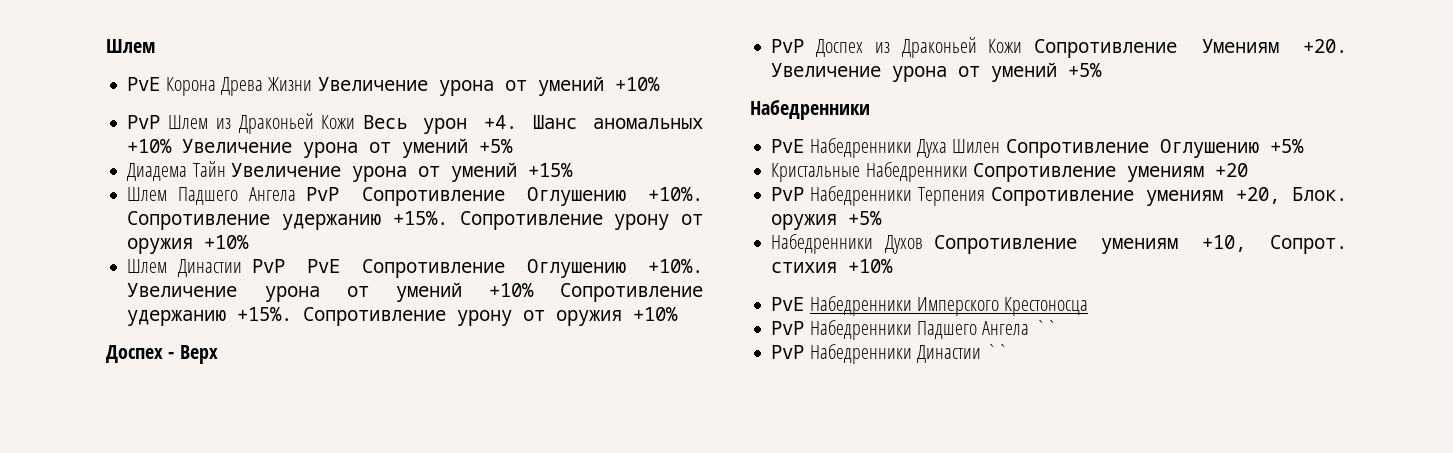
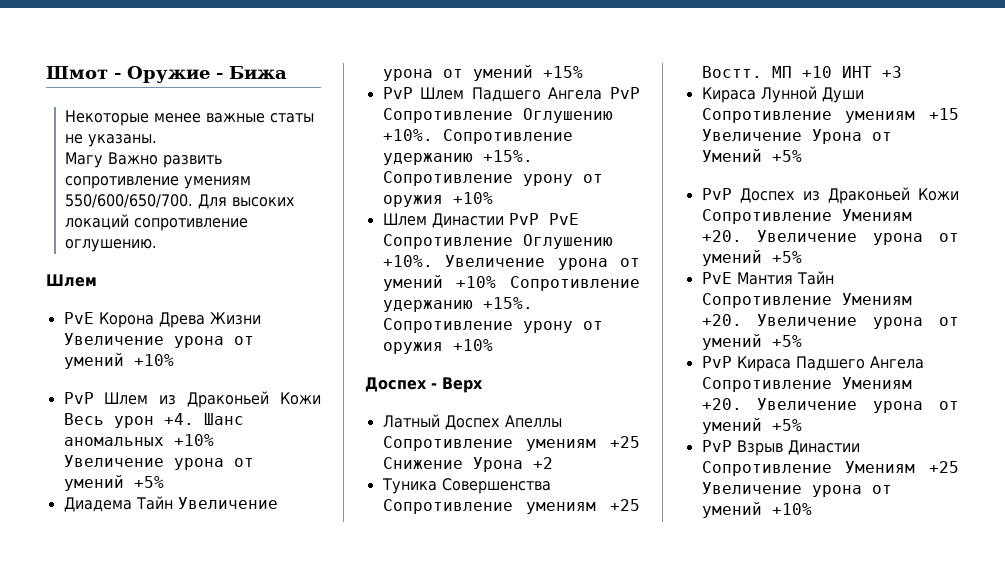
(106, 46) none -> [46,66,287,83] [65,110,315,126] [65,134,158,147] [65,152,223,168] [65,176,252,189] [65,194,296,209] [65,214,249,231] [65,239,158,252] Шмот - Оружие - Бижа // Некоторые менее важные статы не указаны. // Магу Важно развить сопротивление умениям 550/600/650/700. Для высоких локаций сопротивление оглушению. //
(573, 170) none -> [382,87,413,99] PvP
(218, 354) none -> [382,414,562,430] [382,436,640,451] [382,457,553,472] [381,478,551,494] [382,499,640,514] [701,66,902,78] [701,86,864,103] [701,108,959,123] [701,129,892,144] [701,149,802,162] // Латный Доспех Апеллы Сопротивление умениям +25 Снижение Урона +2 // Туника Совершенства Сопротивление умениям +25 Востт. МП +10 ИНТ +3 // Кираса Лунной Души Сопротивление умениям +15 Увеличение Урона от Умений +5%
[750,100,870,120] [771,138,1304,158] [771,162,1248,182] [771,186,1347,206] [771,211,883,230] [771,234,1347,254] [771,259,894,273] [771,296,1089,316] [771,320,1057,340] [771,344,1009,364] // Набедренники // PvE Набедренники Духа Шилен Сопротивление Оглушению +5% // Кристальные Набедренники Сопротивление умениям +20 // PvP Набедренники Терпения Сопротивление умениям +20, Блок. оружия +5% // Набедренники Духов Сопротивление умениям +10, Сопрот. стихия +10% // PvE Набедренники Имперского Крестоносца // PvP Набедренники Падшего Ангела `` // PvP Набедренники Династии `` -> [701,271,834,285] [701,293,912,308] [701,314,959,329] [701,334,802,350] [701,356,924,372] [701,377,912,392] [701,398,959,413] [701,418,802,434] [701,440,860,456] [701,461,959,476] [701,482,892,497] [701,502,812,518] // PvE Мантия Тайн Сопротивление Умениям +20. Увеличение урона от умений +5% // PvP Кираса Падшего Ангела Сопротивление Умениям +20. Увеличение урона от умений +5% // PvP Взрыв Династии Сопротивление Умениям +25 Увеличение урона от умений +10%

